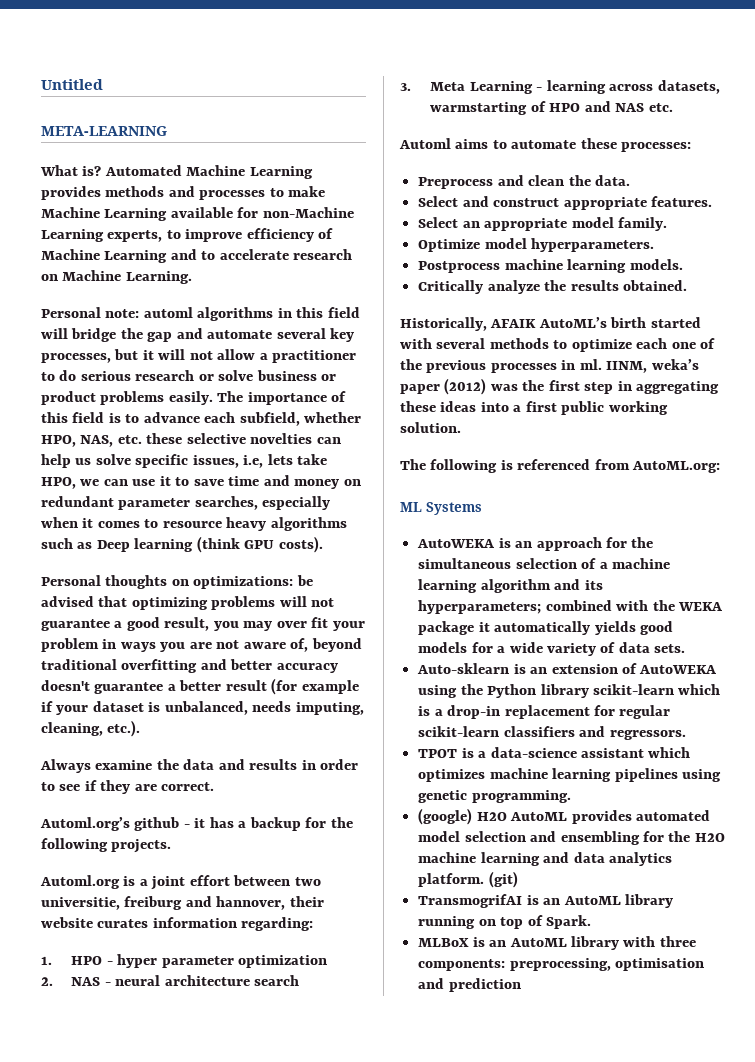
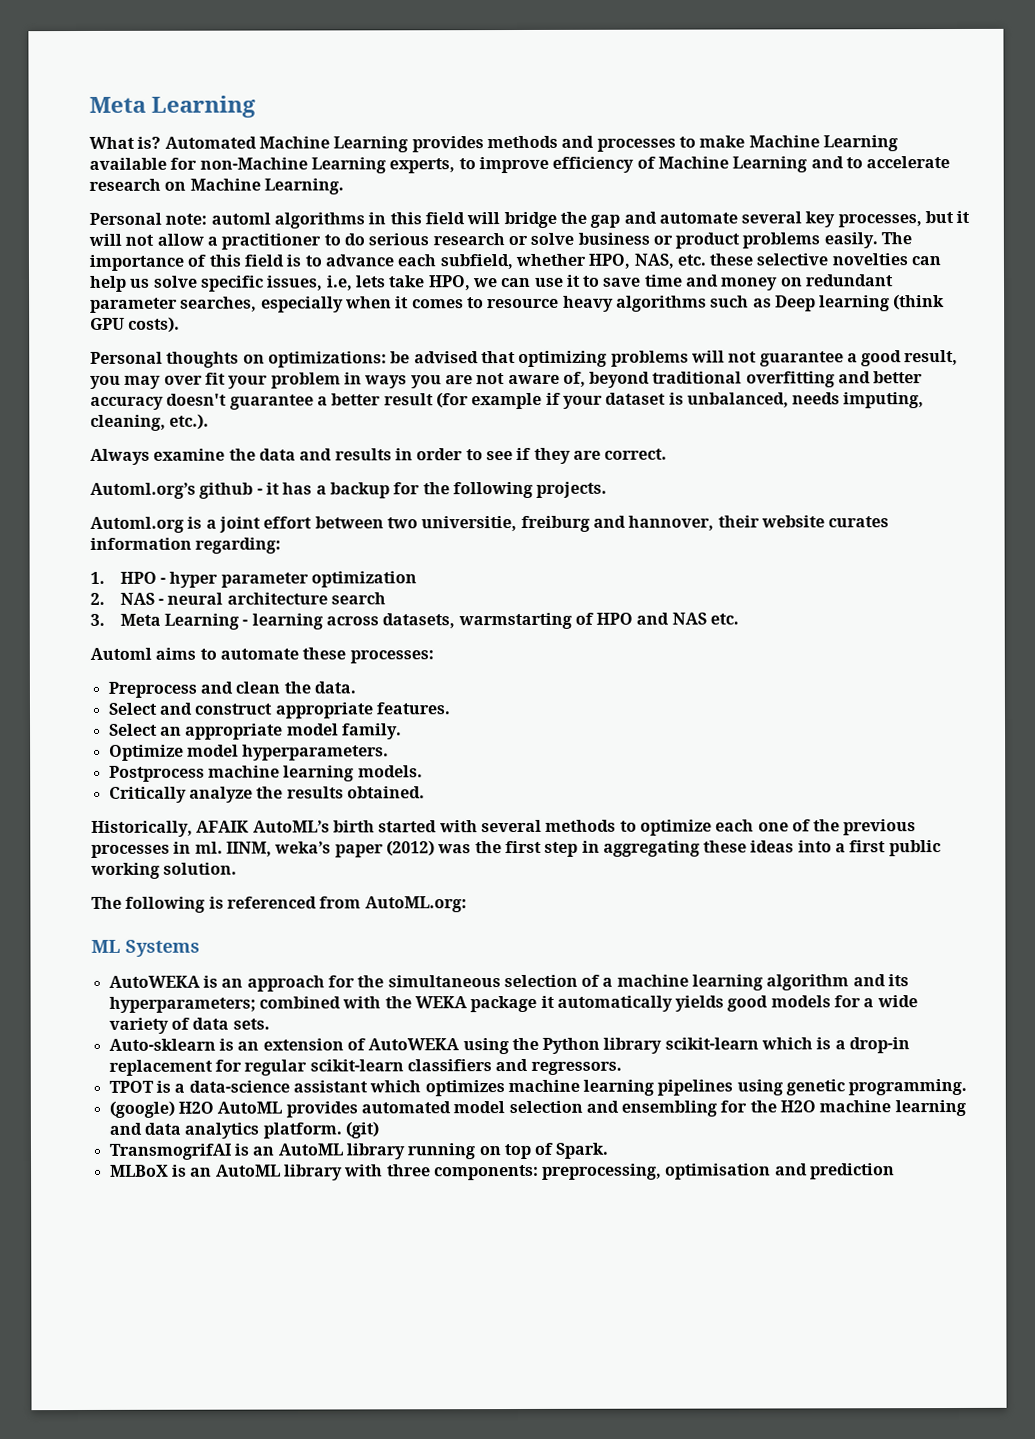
[41,79,103,90] [41,126,167,136] Untitled // META-LEARNING -> [89,95,257,118] Meta Learning

